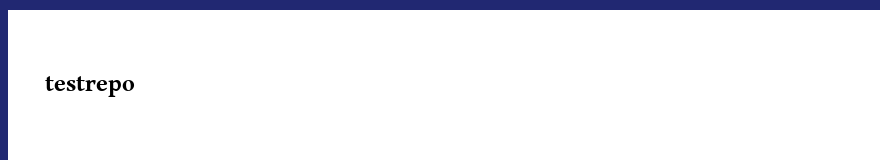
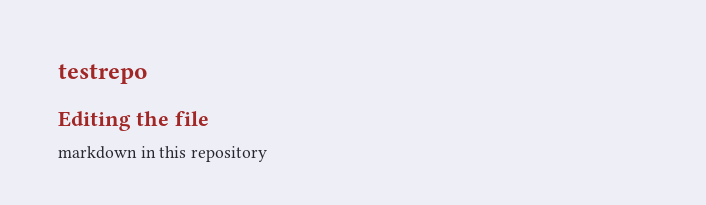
(135, 86) none -> [58,111,209,131] [58,146,268,162] // Editing the file // markdown in this repository

